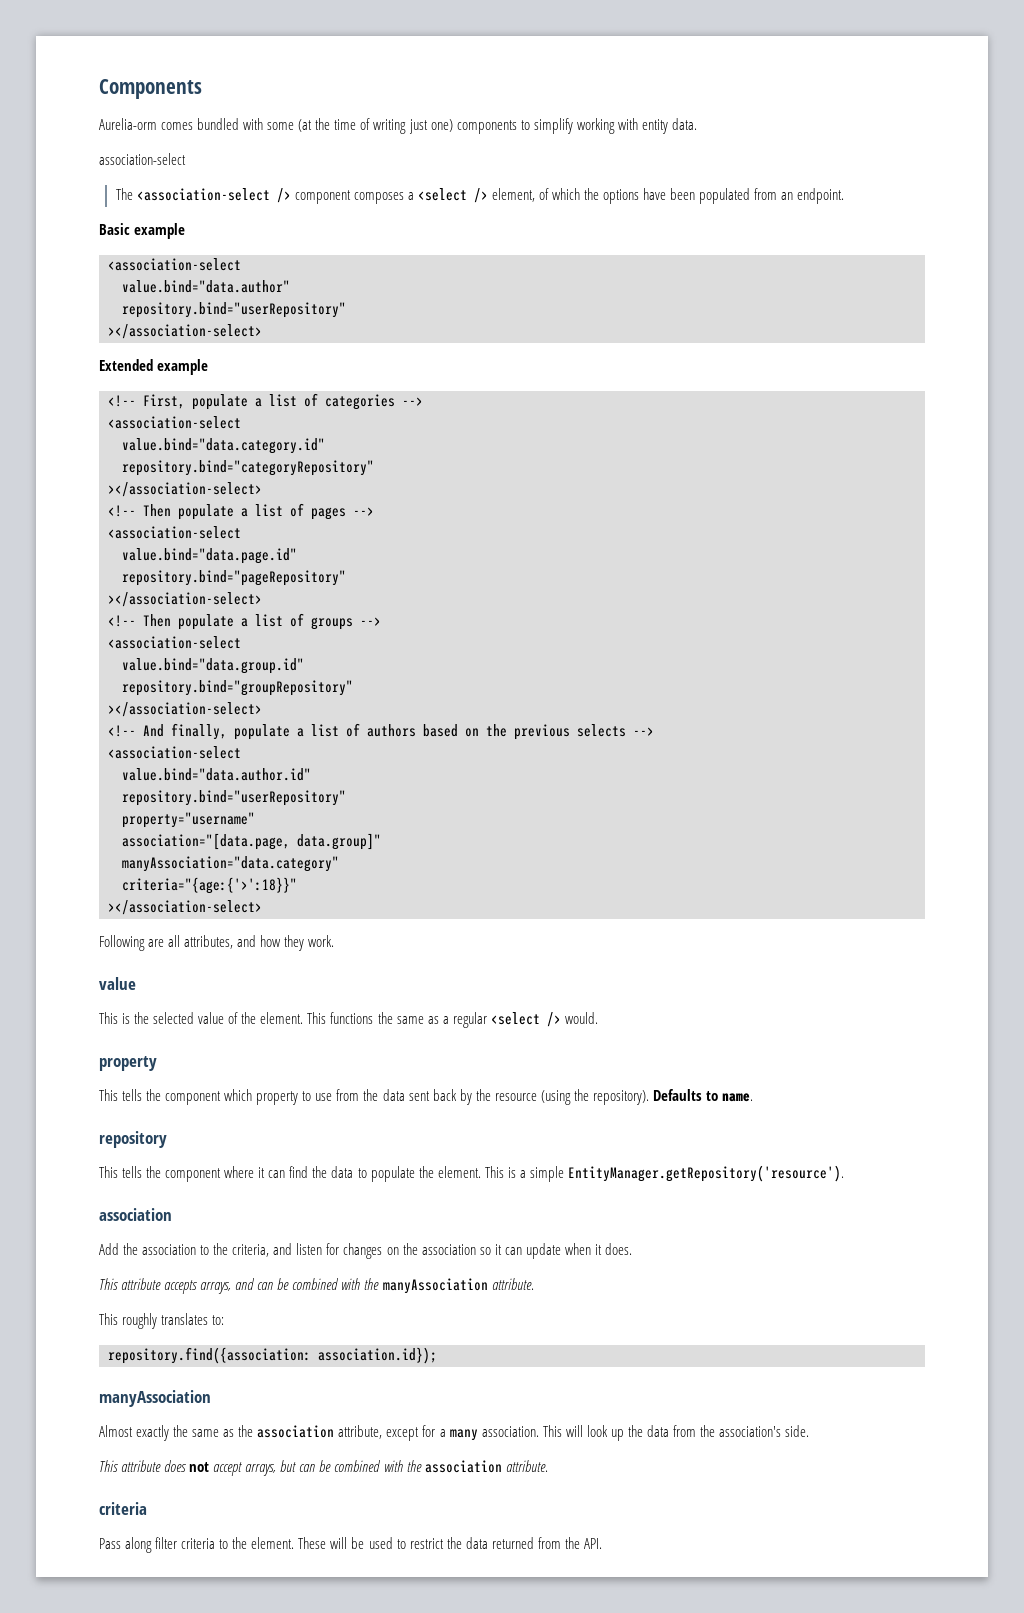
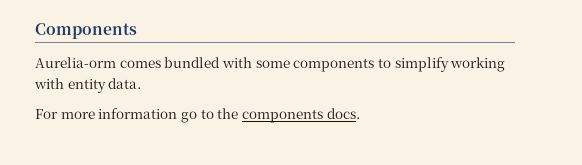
[298,118,453,134] (at the time of writing just one) -> (290, 64) none
[99,153,186,165] [115,188,845,204] [99,223,186,239] [108,258,241,271] [122,280,290,293] [122,302,346,318] [108,324,262,339] [99,359,209,375] [108,393,423,410] [108,416,241,429] [122,438,325,454] [122,460,374,476] [108,482,262,497] [108,503,374,520] [108,526,241,539] [122,548,297,564] [122,570,346,586] [108,592,262,607] [108,613,381,630] [108,636,241,649] [122,658,304,674] [122,680,353,696] [108,702,262,717] [108,723,654,740] [108,746,241,759] [122,768,311,781] [122,790,346,806] [122,812,255,828] [122,833,381,850] [122,856,339,872] [122,877,297,894] [108,900,262,915] [99,935,335,951] [99,977,136,990] [99,1012,598,1028] [99,1056,157,1071] [99,1089,754,1105] [99,1131,167,1148] [99,1165,844,1182] [99,1208,172,1221] [99,1243,632,1259] [99,1278,534,1294] [99,1313,225,1329] [108,1347,437,1364] [99,1390,211,1407] [99,1425,810,1441] [99,1460,548,1476] [99,1502,147,1515] [99,1537,602,1553] association-select // The <association-select /> component composes a <select /> element, of which the options have been populated from an endpoint. // Basic example // <association-select // value.bind="data.author" // repository.bind="userRepository" // ></association-select> // Extended example // <!-- First, populate a list of categories --> // <association-select // value.bind="data.category.id" // repository.bind="categoryRepository" // ></association-select> // <!-- Then populate a list of pages --> // <association-select // value.bind="data.page.id" // repository.bind="pageRepository" // ></association-select> // <!-- Then populate a list of groups --> // <association-select // value.bind="data.group.id" // repository.bind="groupRepository" // ></association-select> // <!-- And finally, populate a list of authors based on the previous selects --> // <association-select // value.bind="data.author.id" // repository.bind="userRepository" // property="username" // association="[data.page, data.group]" // manyAssociation="data.category" // criteria="{age:{'>':18}}" // ></association-select> // Following are all attributes, and how they work. // value // This is the selected value of the element. This functions the same as a regular <select /> would. // property // This tells the component which property to use from the data sent back by the resource (using the repository). Defaults to name. // repository // This tells the component where it can find the data to populate the element. This is a simple EntityManager.getRepository('resource'). // association // Add the association to the criteria, and listen for changes on the association so it can update when it does. // This attribute accepts arrays, and can be combined with the manyAssociation attribute. // This roughly translates to: // repository.find({association: association.id}); // manyAssociation // Almost exactly the same as the association attribute, except for a many association. This will look up the data from the association's side. // This attribute does not accept arrays, but can be combined with the association attribute. // criteria // Pass along filter criteria to the element. These will be used to restrict the data returned from the API. -> [35,108,360,123] For more information go to the components docs.

